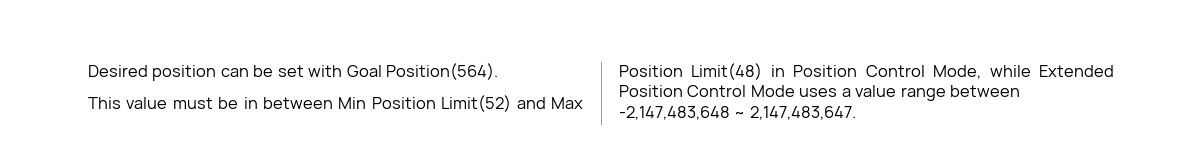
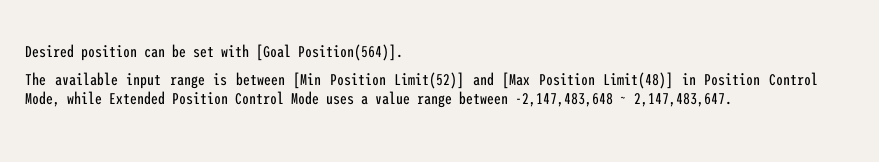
[346,63,499,80] [88,95,583,112] [619,63,763,80] Goal Position(564). // This value must be in between Min Position Limit(52) and Max Position Limit(48) -> [256,44,403,61] [25,72,674,89] [Goal Position(564)]. // The available input range is between [Min Position Limit(52)] and [Max Position Limit(48)]

